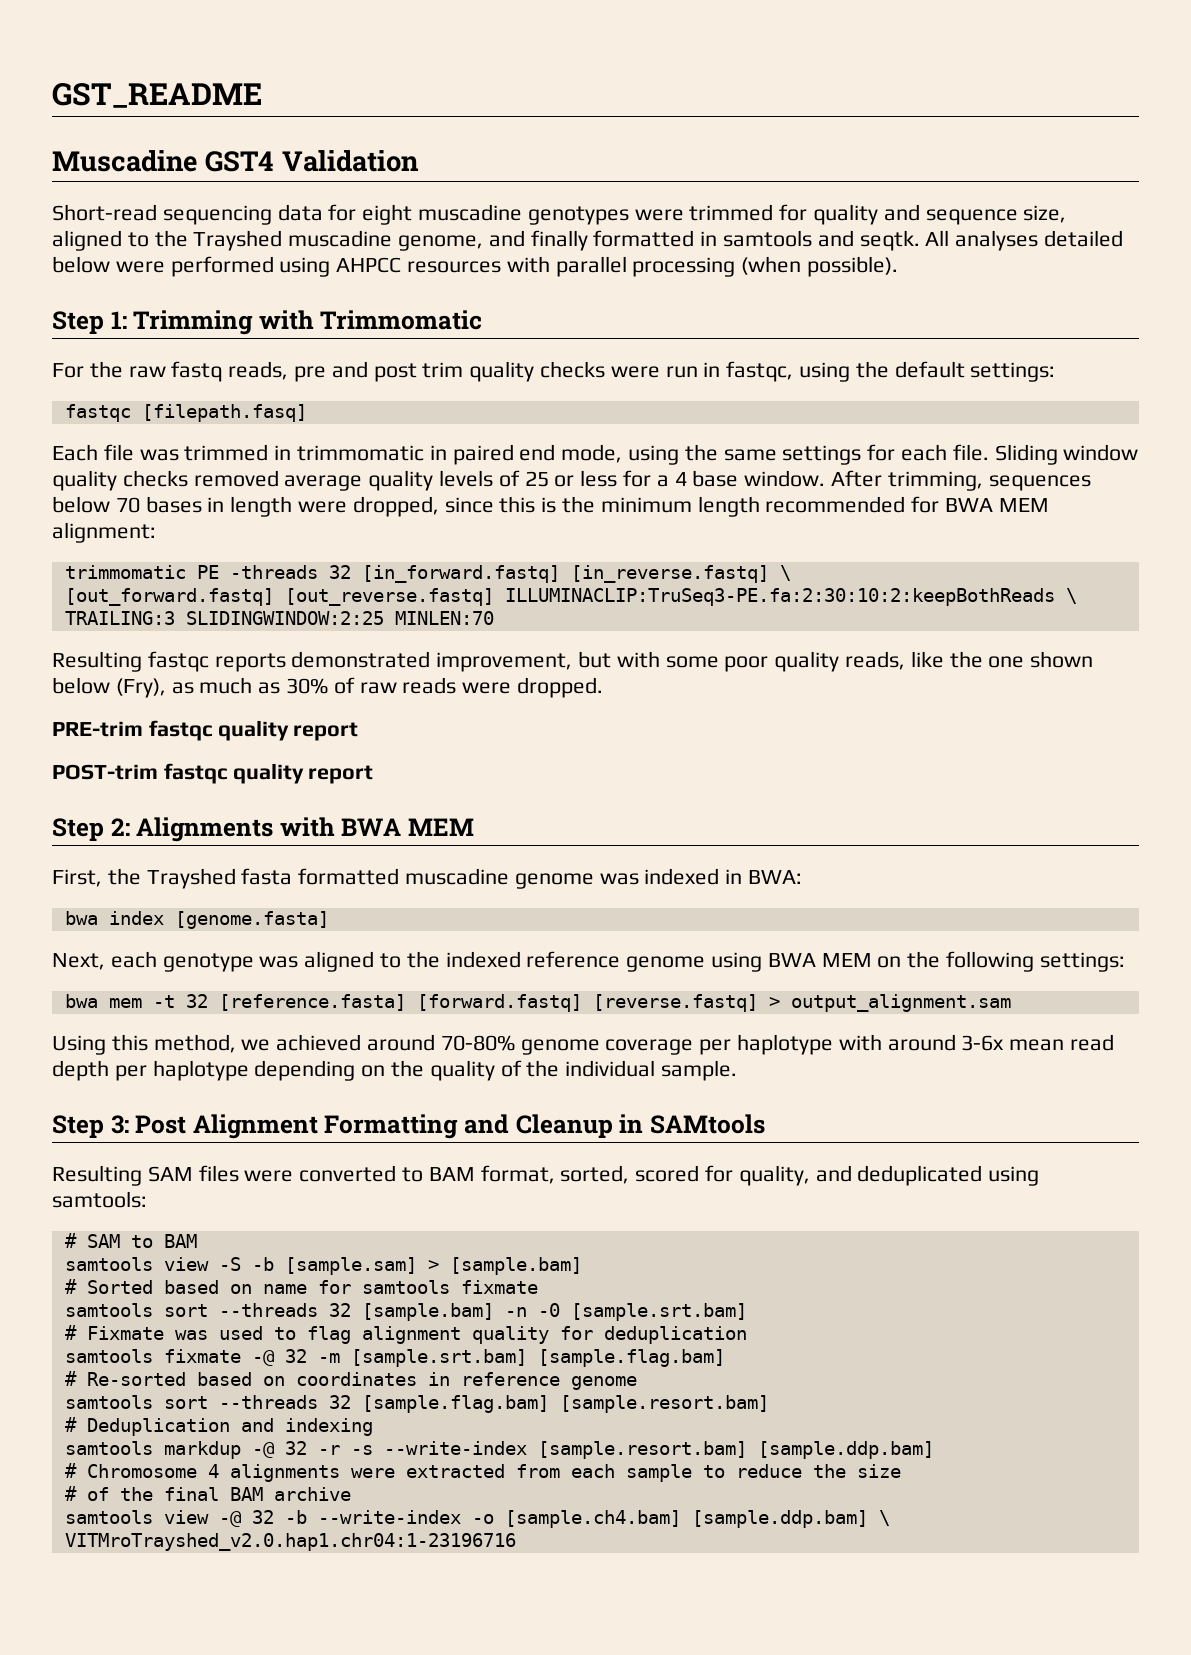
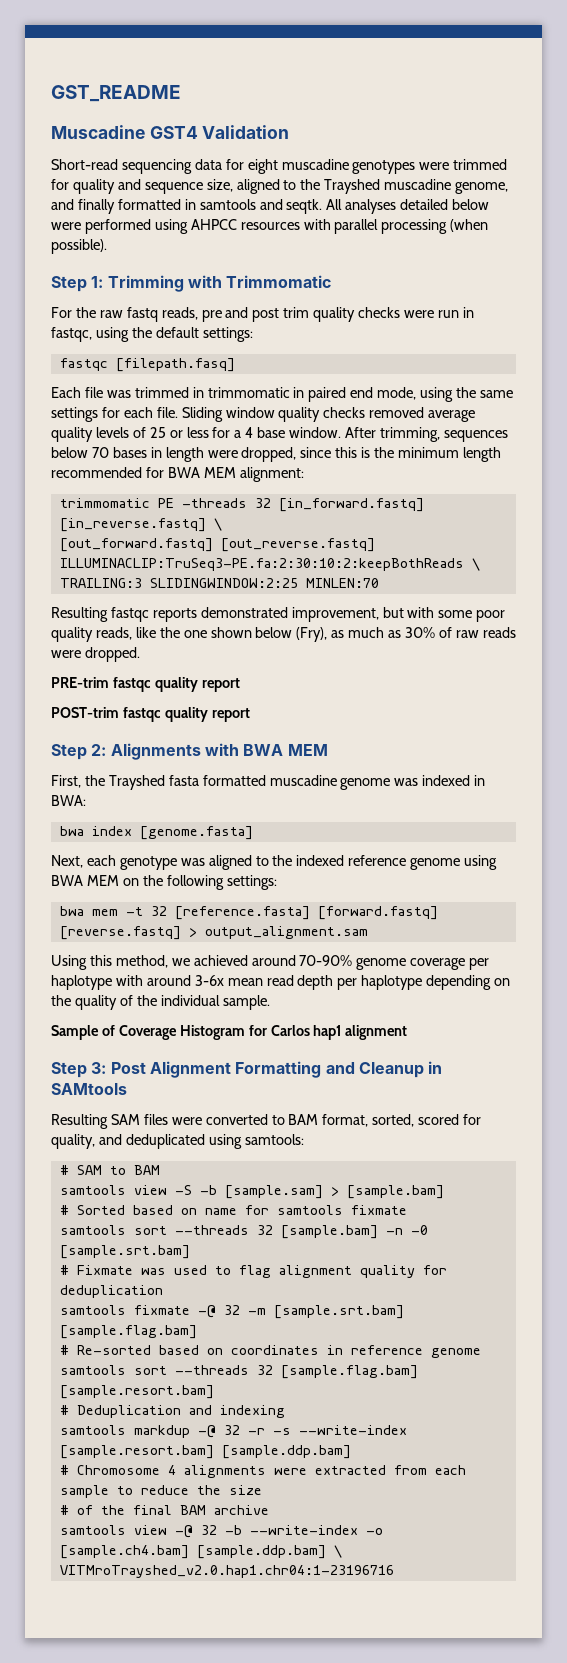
[440,1035,515,1051] 70-80% -> [299,955,353,966] 70-90%
(738, 1070) none -> [51,1025,408,1040] // Sample of Coverage Histogram for Carlos hap1 alignment

